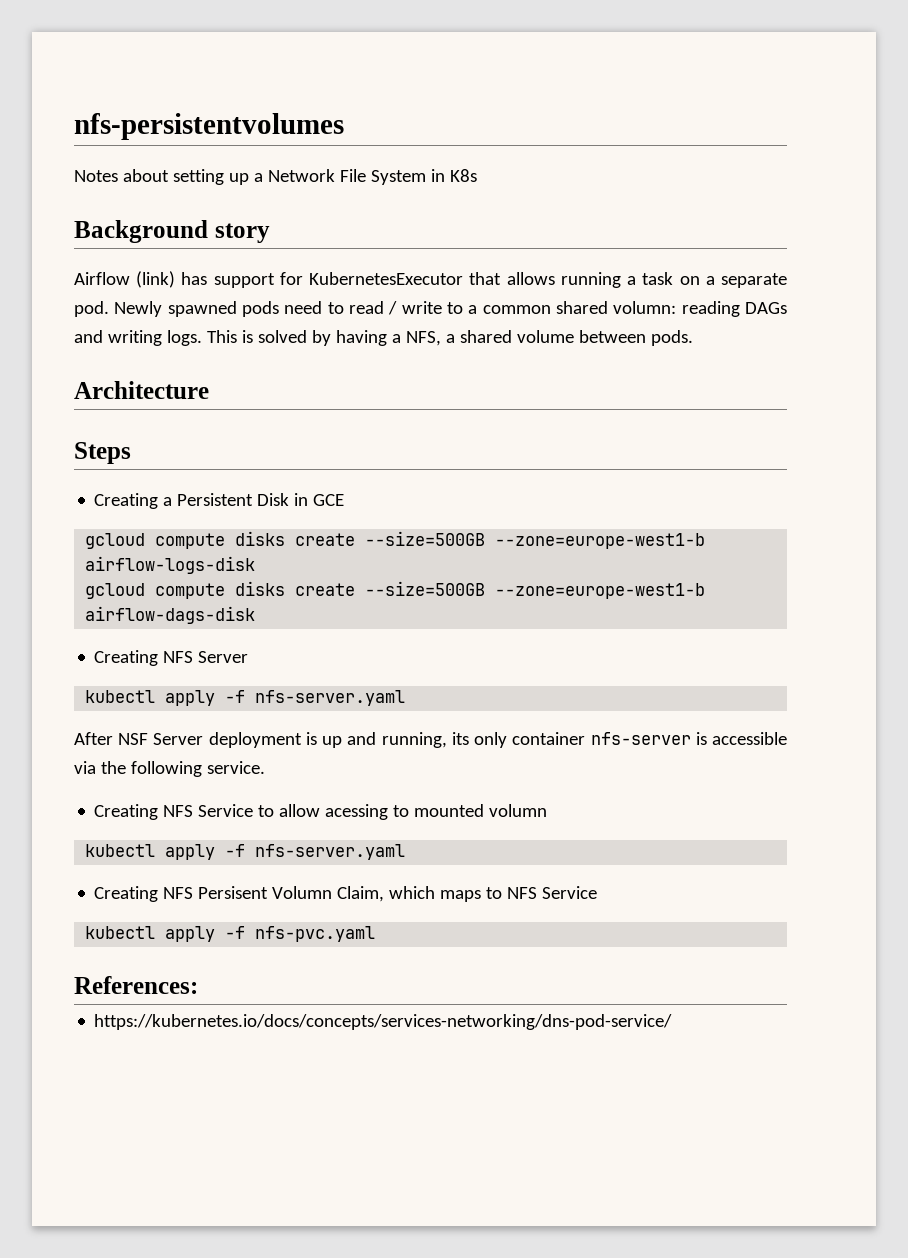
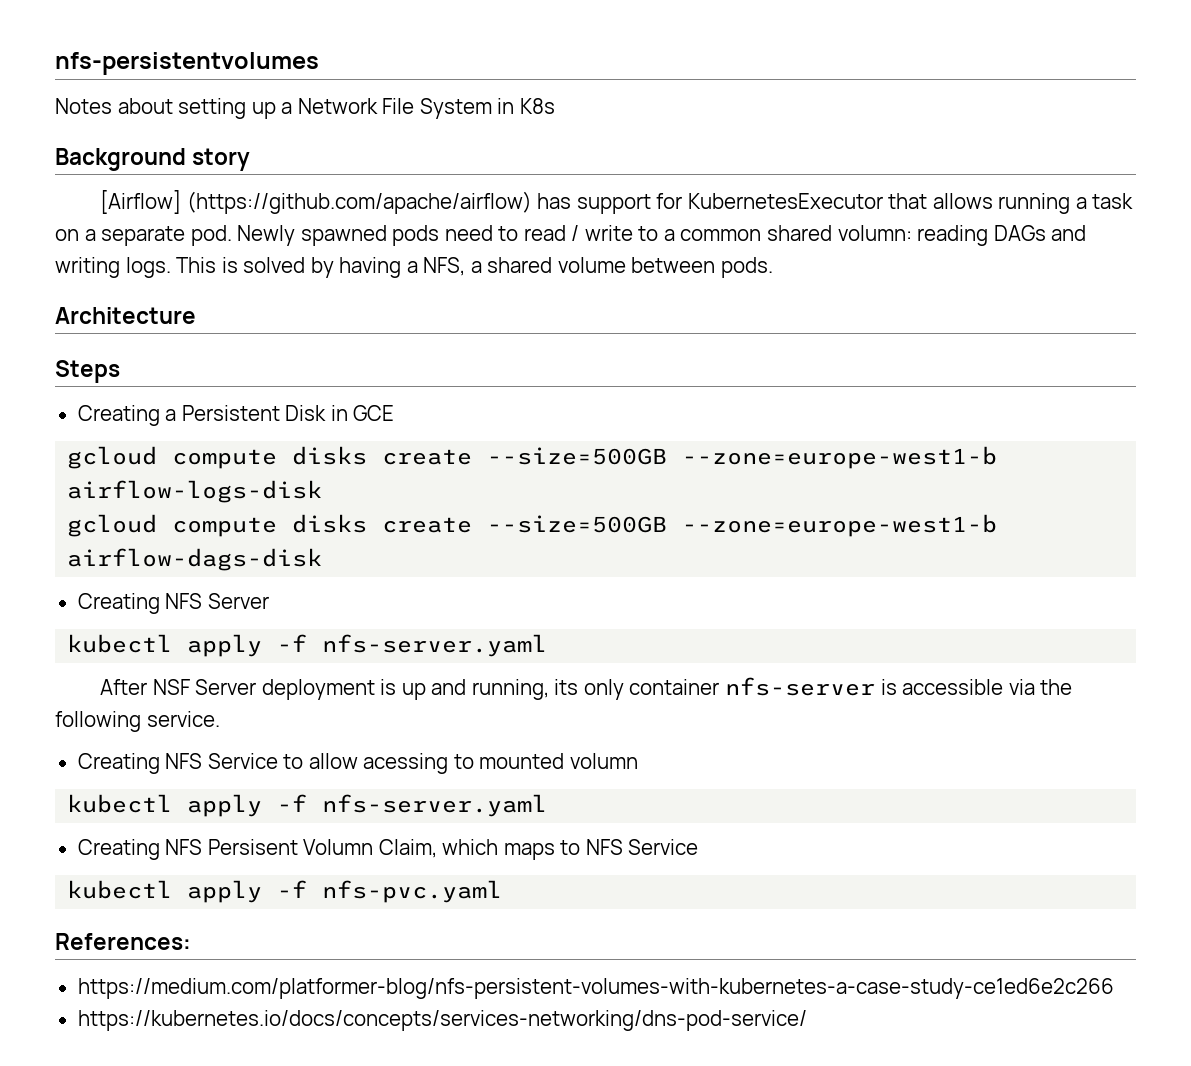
[74,271,176,288] Airflow (link) -> [100,190,532,214] [Airflow] (https://github.com/apache/airflow)
(198, 985) none -> [77,978,1114,999] // https://medium.com/platformer-blog/nfs-persistent-volumes-with-kubernetes-a-case-study-ce1ed6e2c266

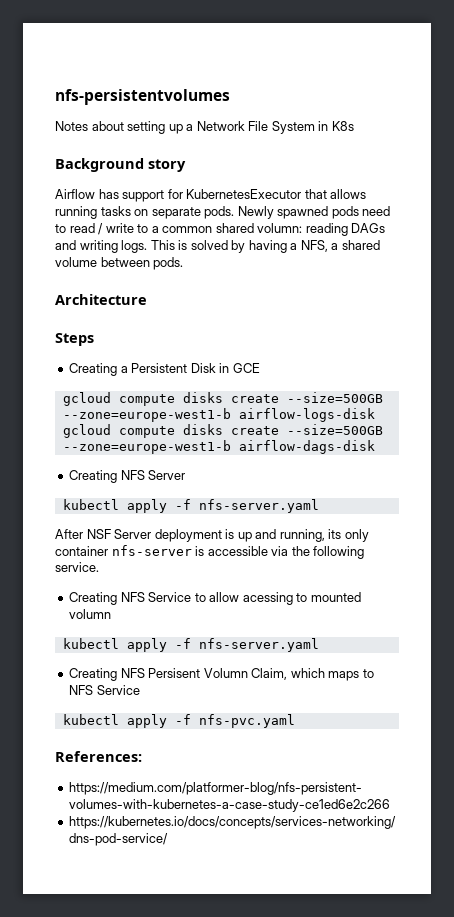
[100,190,532,214] [Airflow] (https://github.com/apache/airflow) -> [55,189,95,199] Airflow
[1075,193,1134,209] [55,225,232,246] a task on a separate pod. -> [100,206,235,219] tasks on separate pods.

